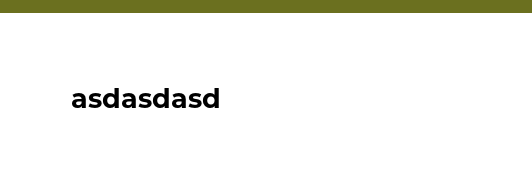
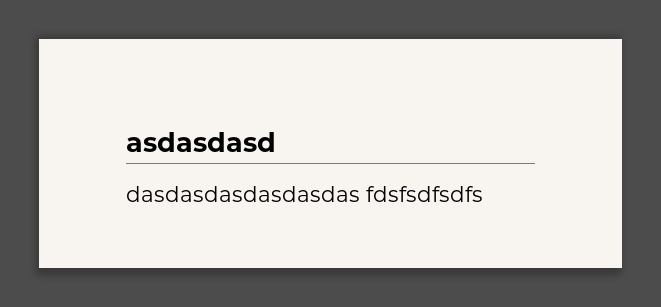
(221, 98) none -> [126,186,483,202] // dasdasdasdasdasdas fdsfsdfsdfs

